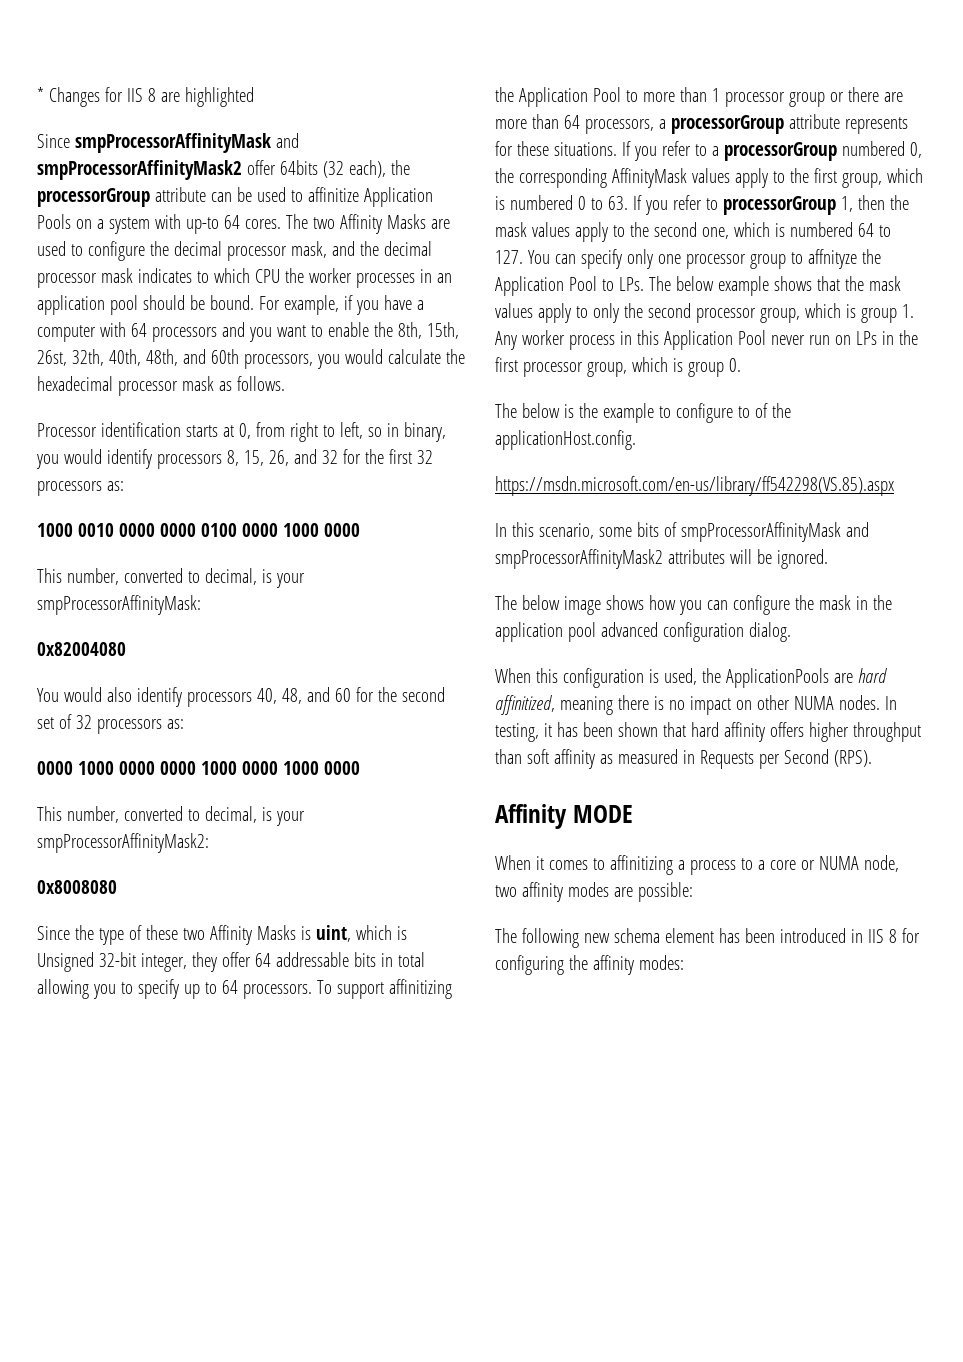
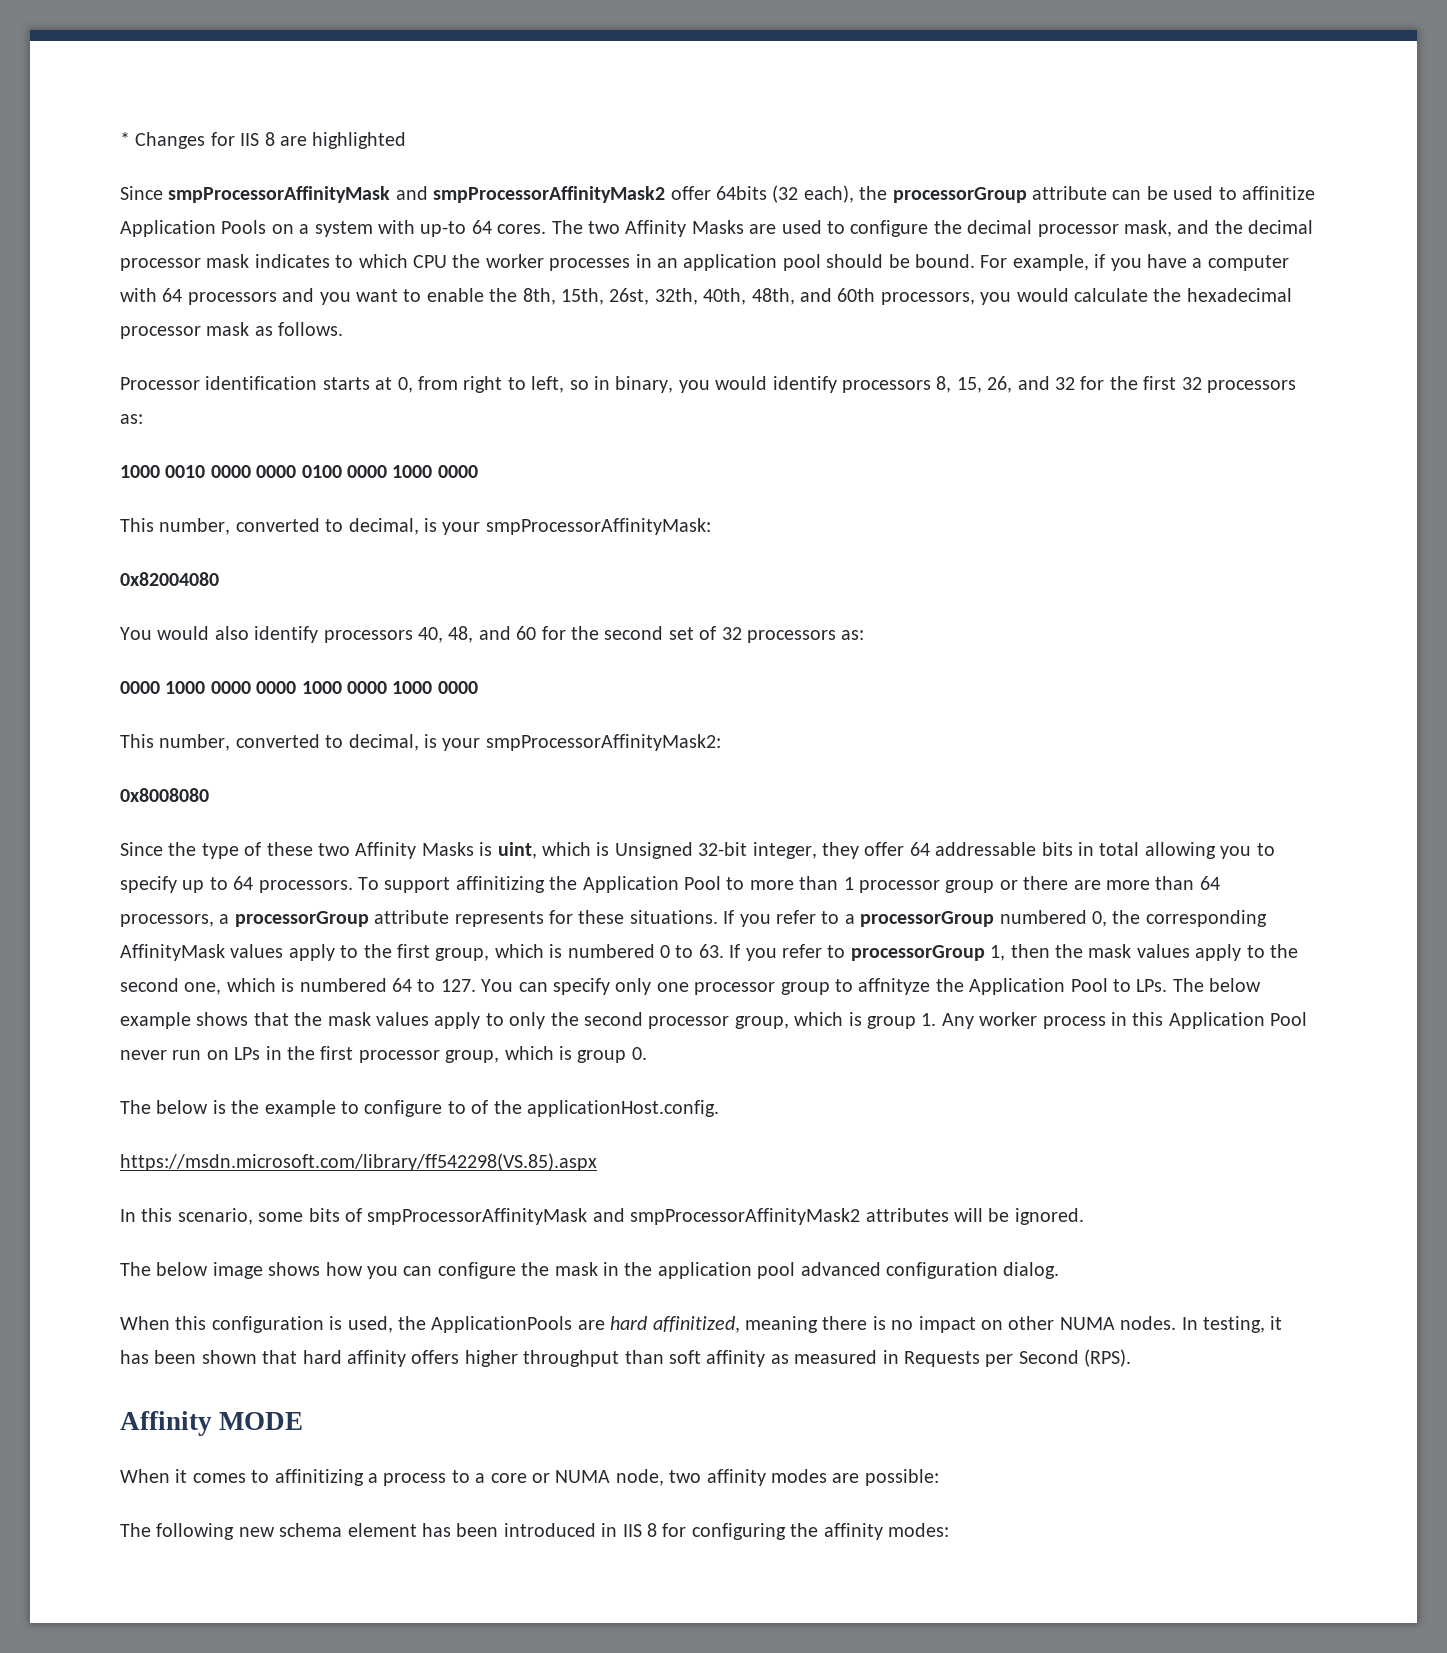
[495,476,894,496] https://msdn.microsoft.com/en-us/library/ff542298(VS.85).aspx -> [120,1153,597,1171] https://msdn.microsoft.com/library/ff542298(VS.85).aspx

